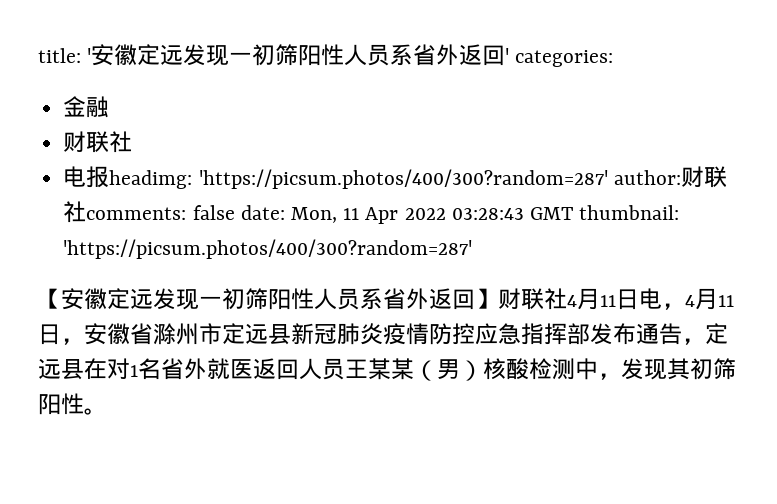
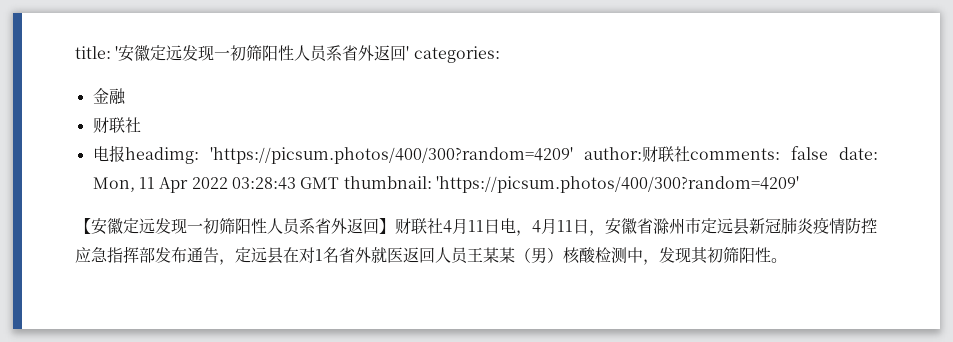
[198,169,608,189] 'https://picsum.photos/400/300?random=287' -> [209,147,573,164] 'https://picsum.photos/400/300?random=4209'
[63,239,473,259] 'https://picsum.photos/400/300?random=287' -> [435,176,799,193] 'https://picsum.photos/400/300?random=4209'

